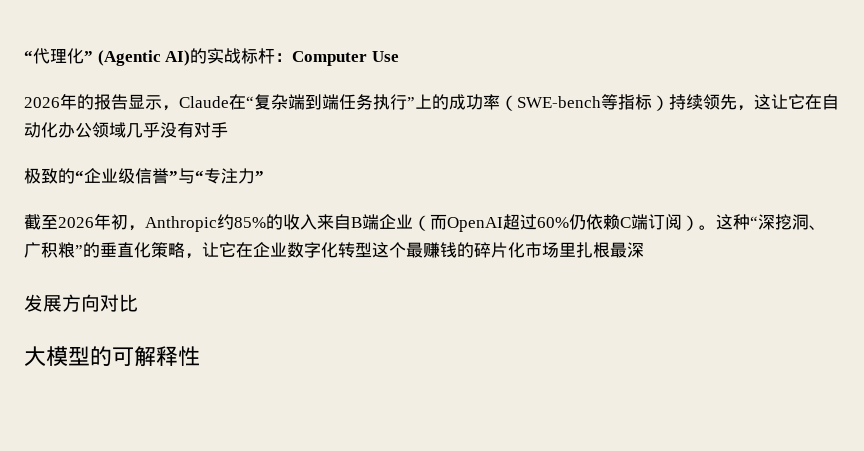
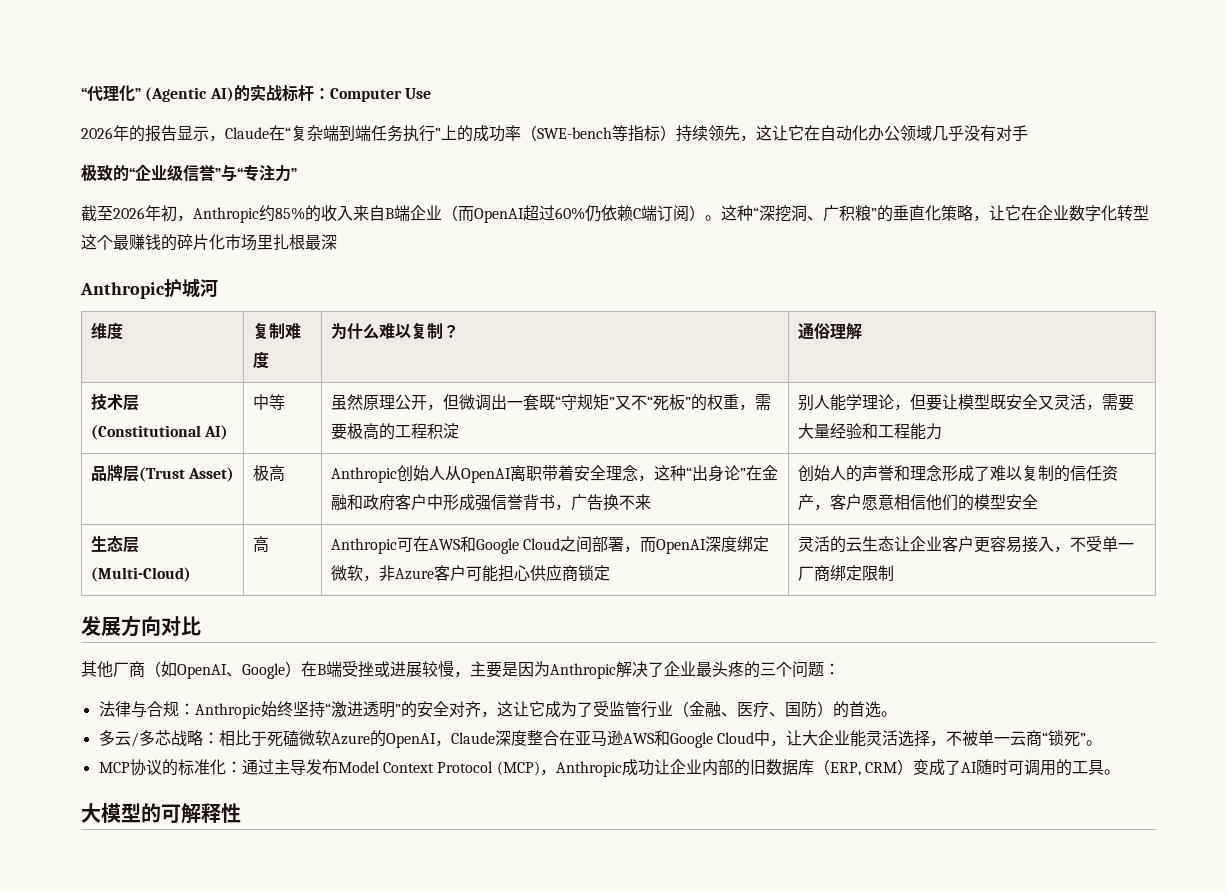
[24,294,138,312] 发展方向对比 -> [80,278,218,299] [90,322,123,340] [252,322,301,340] [252,351,269,369] [330,322,459,340] [797,323,862,340] [90,393,139,411] [90,425,229,440] [252,394,285,410] [330,394,771,411] [330,423,459,440] [797,394,1134,411] [797,423,942,440] [90,464,235,482] [252,465,285,482] [330,465,778,483] [330,494,651,511] [797,465,1118,482] [797,494,1038,511] [90,535,139,553] [90,567,191,582] [252,536,269,553] [330,536,770,554] [330,564,610,582] [797,536,1134,553] [797,565,894,581] [81,616,201,637] [81,660,840,679] [98,701,897,719] [98,730,1102,748] [98,759,1120,777] Anthropic护城河 // 维度 | 复制难度 | 为什么难以复制？ | 通俗理解 // 技术层(Constitutional AI) | 中等 | 虽然原理公开，但微调出一套既“守规矩”又不“死板”的权重，需要极高的工程积淀 | 别人能学理论，但要让模型既安全又灵活，需要大量经验和工程能力 // 品牌层(Trust Asset) | 极高 | Anthropic创始人从OpenAI离职带着安全理念，这种“出身论”在金融和政府客户中形成强信誉背书，广告换不来 | 创始人的声誉和理念形成了难以复制的信任资产，客户愿意相信他们的模型安全 // 生态层(Multi-Cloud) | 高 | Anthropic可在AWS和Google Cloud之间部署，而OpenAI深度绑定微软，非Azure客户可能担心供应商锁定 | 灵活的云生态让企业客户更容易接入，不受单一厂商绑定限制 // 发展方向对比 // 其他厂商（如OpenAI、Google）在B端受挫或进展较慢，主要是因为Anthropic解决了企业最头疼的三个问题： // 法律与合规：Anthropic始终坚持“激进透明”的安全对齐，这让它成为了受监管行业（金融、医疗、国防）的首选。 // 多云/多芯战略：相比于死磕微软Azure的OpenAI，Claude深度整合在亚马逊AWS和Google Cloud中，让大企业能灵活选择，不被单一云商“锁死”。 // MCP协议的标准化：通过主导发布Model Context Protocol (MCP)，Anthropic成功让企业内部的旧数据库（ERP, CRM）变成了AI随时可调用的工具。

